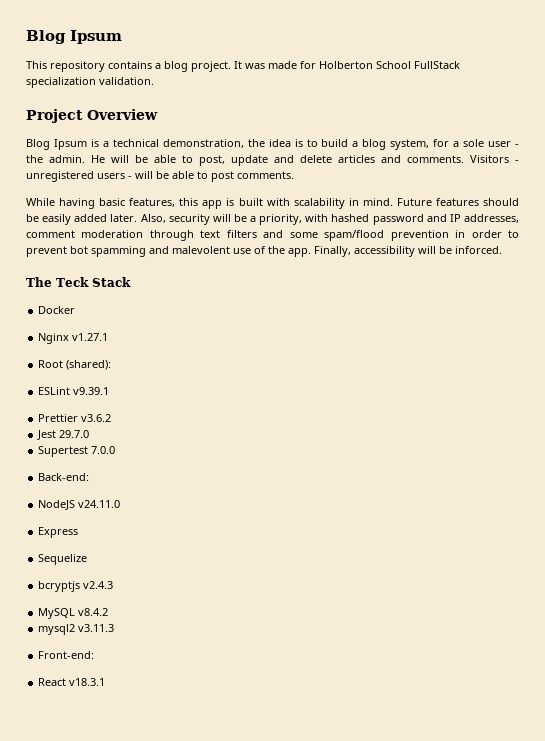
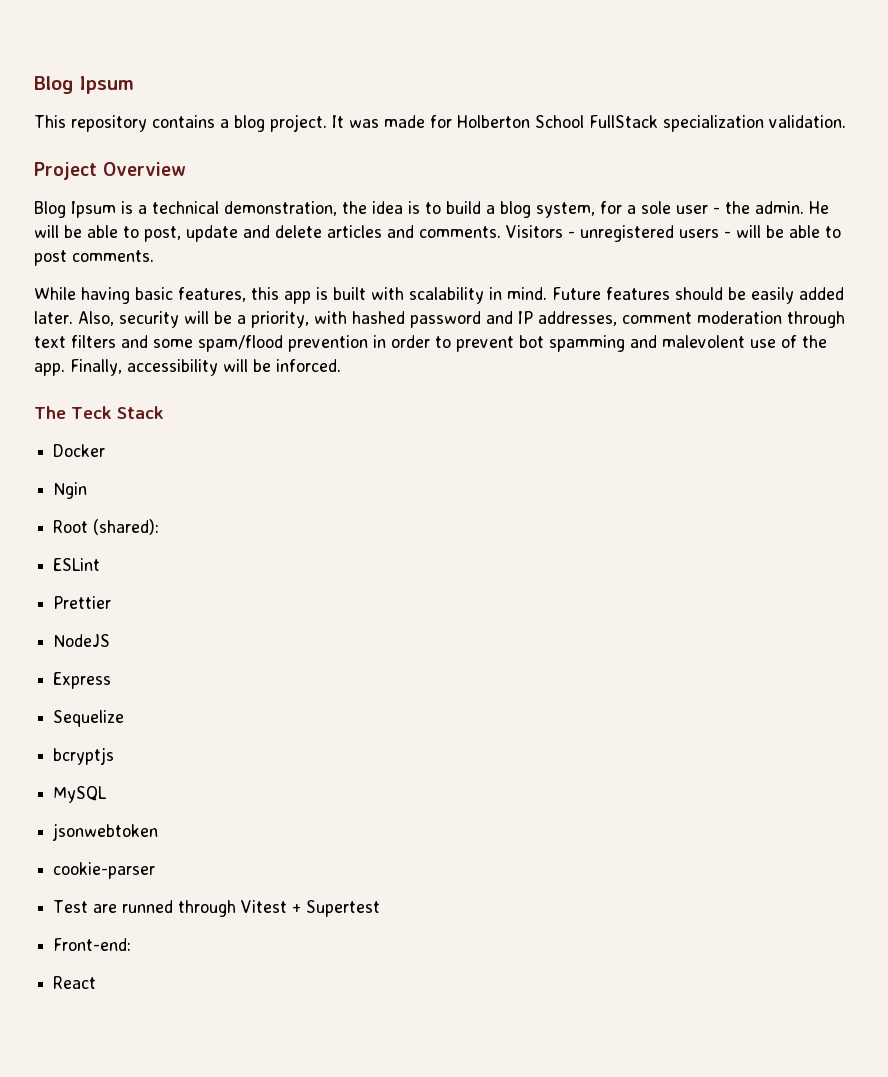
[38,333,109,344] Nginx v1.27.1 -> [53,482,88,499] Ngin
[73,387,110,395] v9.39.1 -> (101, 564) none
[81,414,112,422] [37,430,90,440] [38,446,116,457] [38,473,90,481] v3.6.2 // Jest 29.7.0 // Supertest 7.0.0 // Back-end: -> (112, 602) none
[78,500,121,508] v24.11.0 -> (111, 640) none
[83,581,114,589] v2.4.3 -> (115, 756) none
[78,608,109,616] [38,624,115,635] v8.4.2 // mysql2 v3.11.3 -> [52,823,159,841] [53,862,156,879] [53,900,381,917] // jsonwebtoken // cookie-parser // Test are runned through Vitest + Supertest
[69,678,106,686] v18.3.1 -> (97, 982) none

